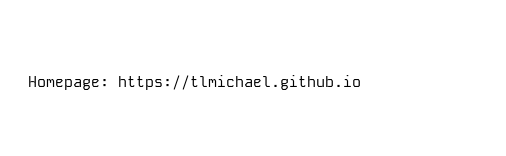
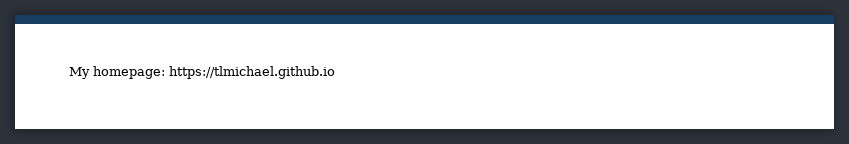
[28,76,109,90] Homepage: -> [69,66,165,79] My homepage:

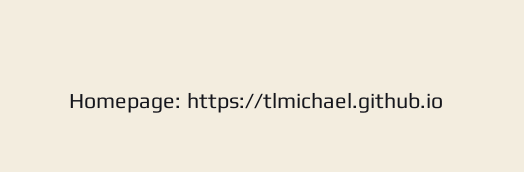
[69,66,165,79] My homepage: -> [69,94,181,113] Homepage:

